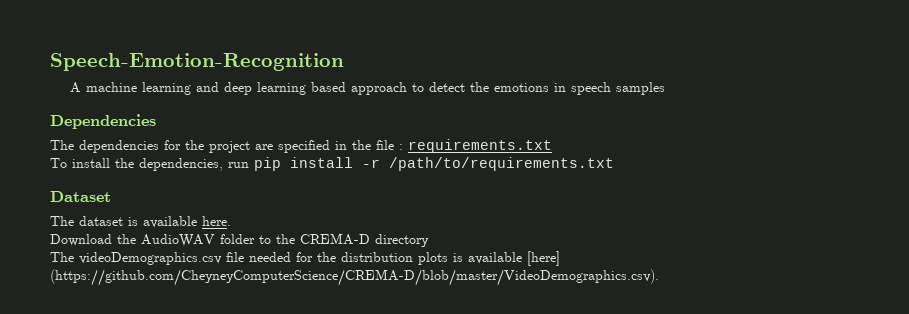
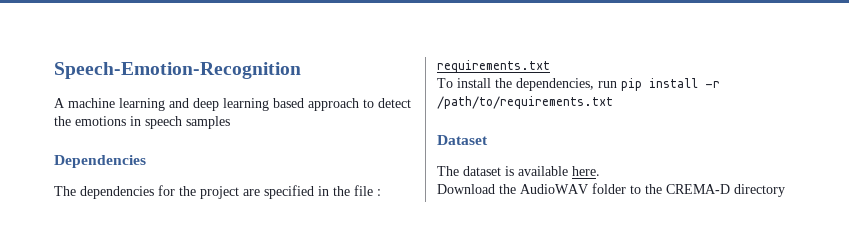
[50,251,560,266] [50,269,659,286] // The videoDemographics.csv file needed for the distribution plots is available [here] (https://github.com/CheyneyComputerScience/CREMA-D/blob/master/VideoDemographics.csv). -> (785, 190) none

